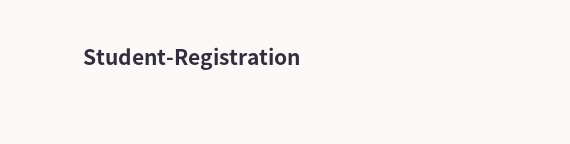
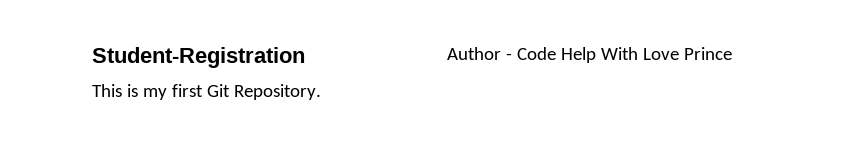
(300, 58) none -> [92,84,321,100] [447,47,732,63] // This is my first Git Repository. // Author - Code Help With Love Prince

